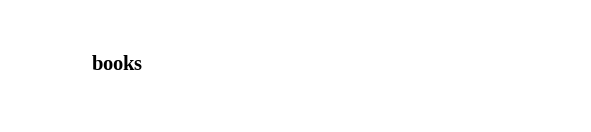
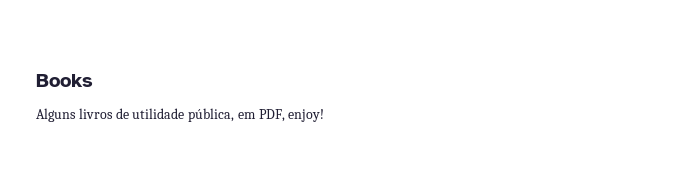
[92,55,142,70] books -> [36,74,93,87] [36,108,325,122] Books // Alguns livros de utilidade pública, em PDF, enjoy!

